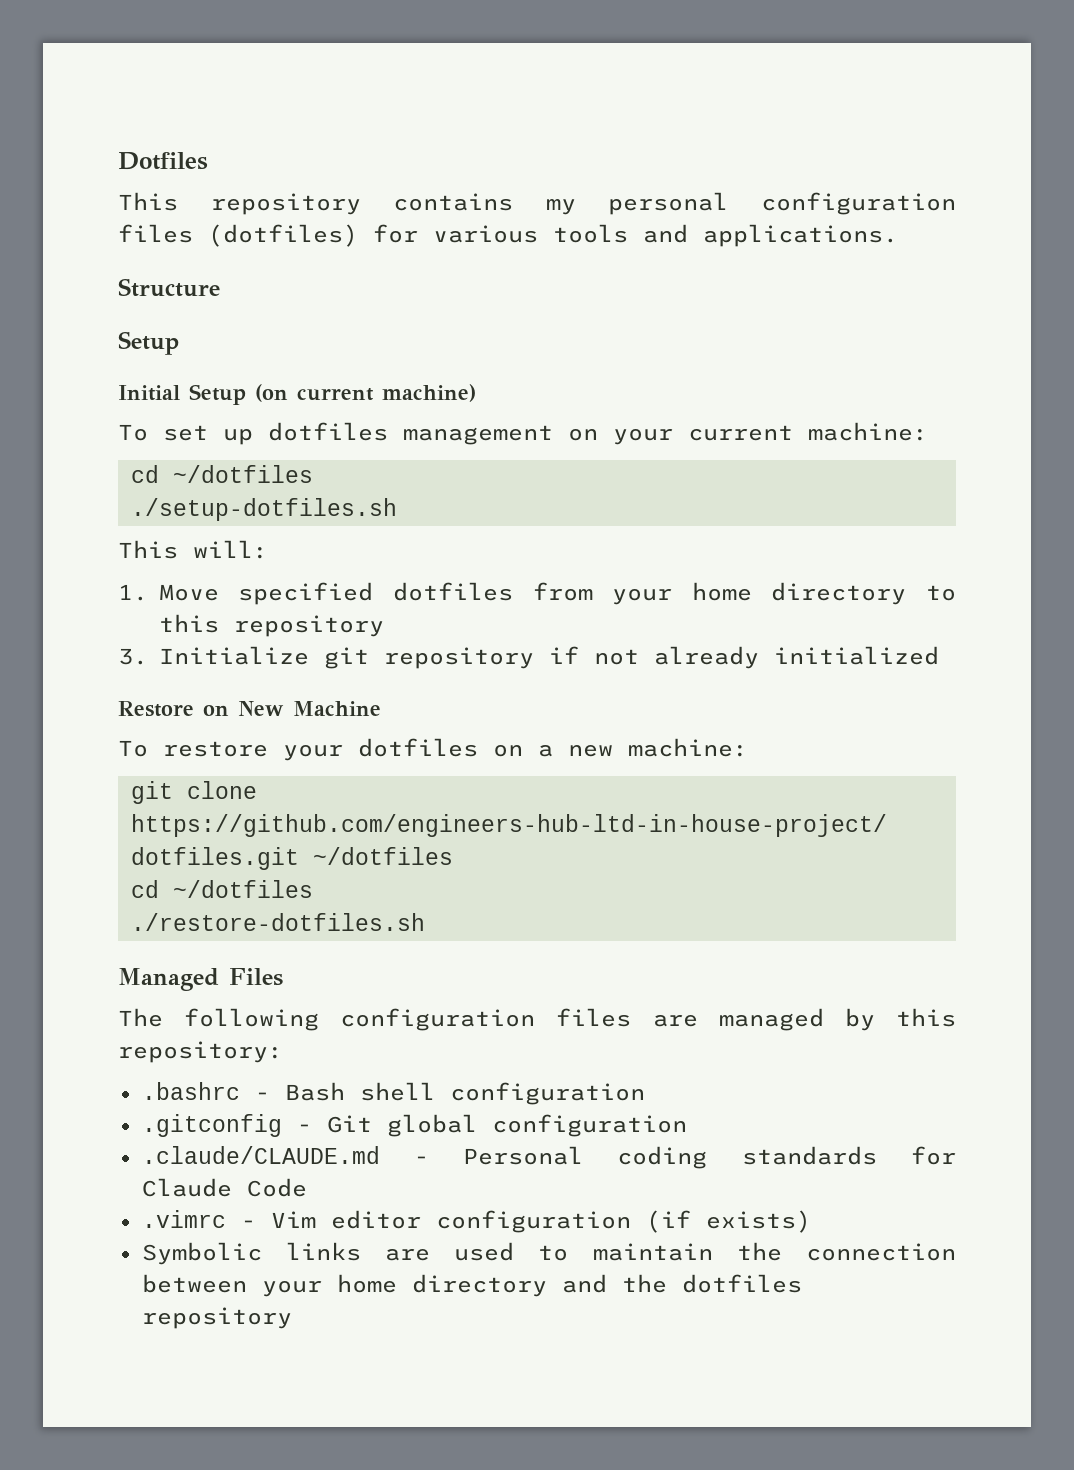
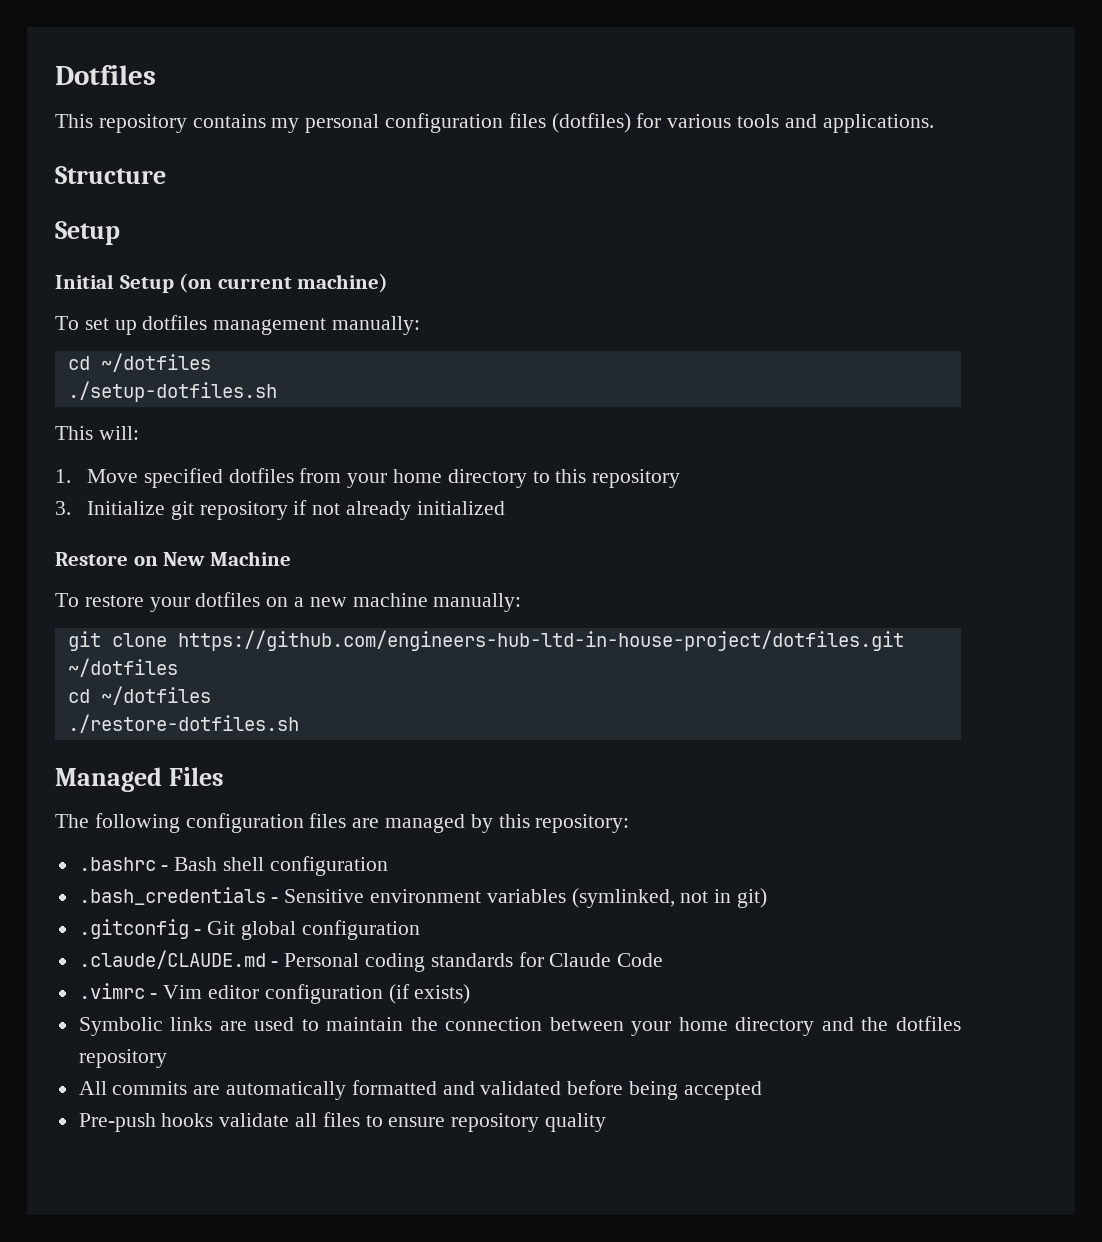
[568,422,928,445] on your current machine: -> [332,316,421,335] manually:
[628,738,748,757] machine: -> [352,593,522,612] machine manually:
(645, 1093) none -> [78,887,768,908] // .bash_credentials - Sensitive environment variables (symlinked, not in git)
(292, 1318) none -> [78,1080,762,1100] [78,1112,607,1132] // All commits are automatically formatted and validated before being accepted // Pre-push hooks validate all files to ensure repository quality

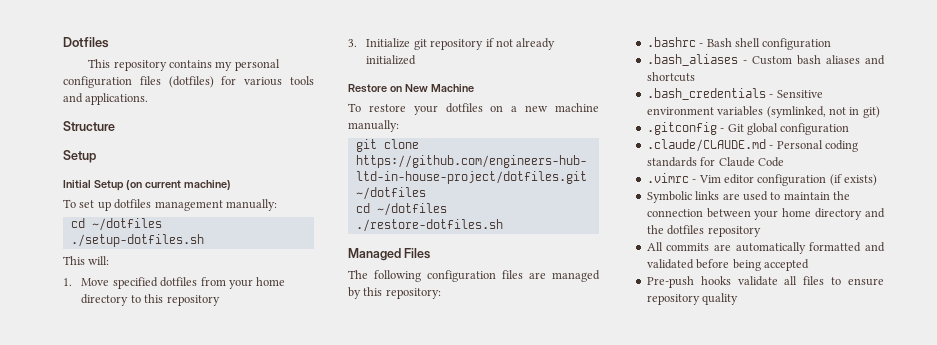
(388, 866) none -> [646,54,885,66] [646,72,695,82] // .bash_aliases - Custom bash aliases and shortcuts

